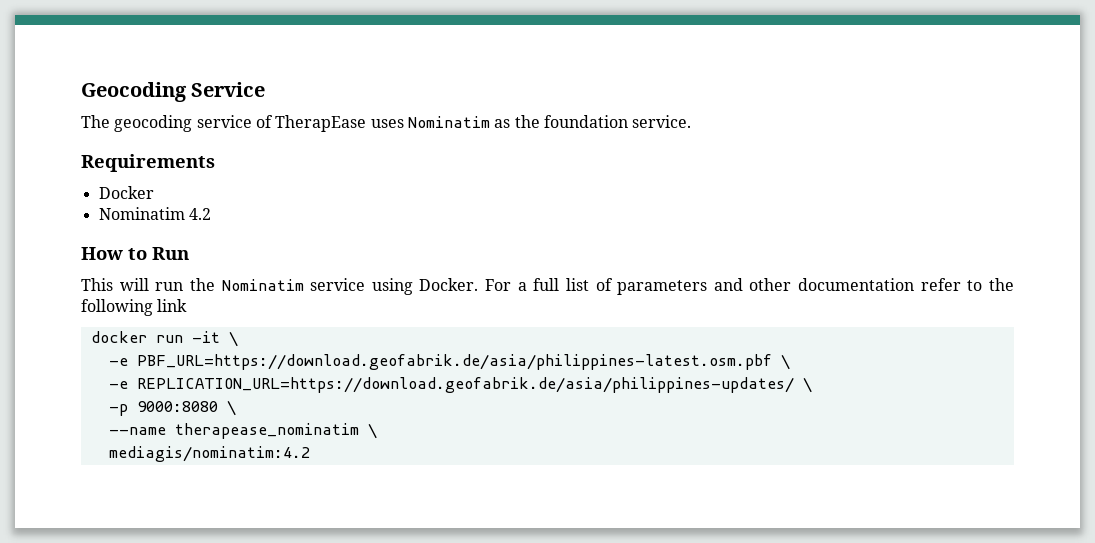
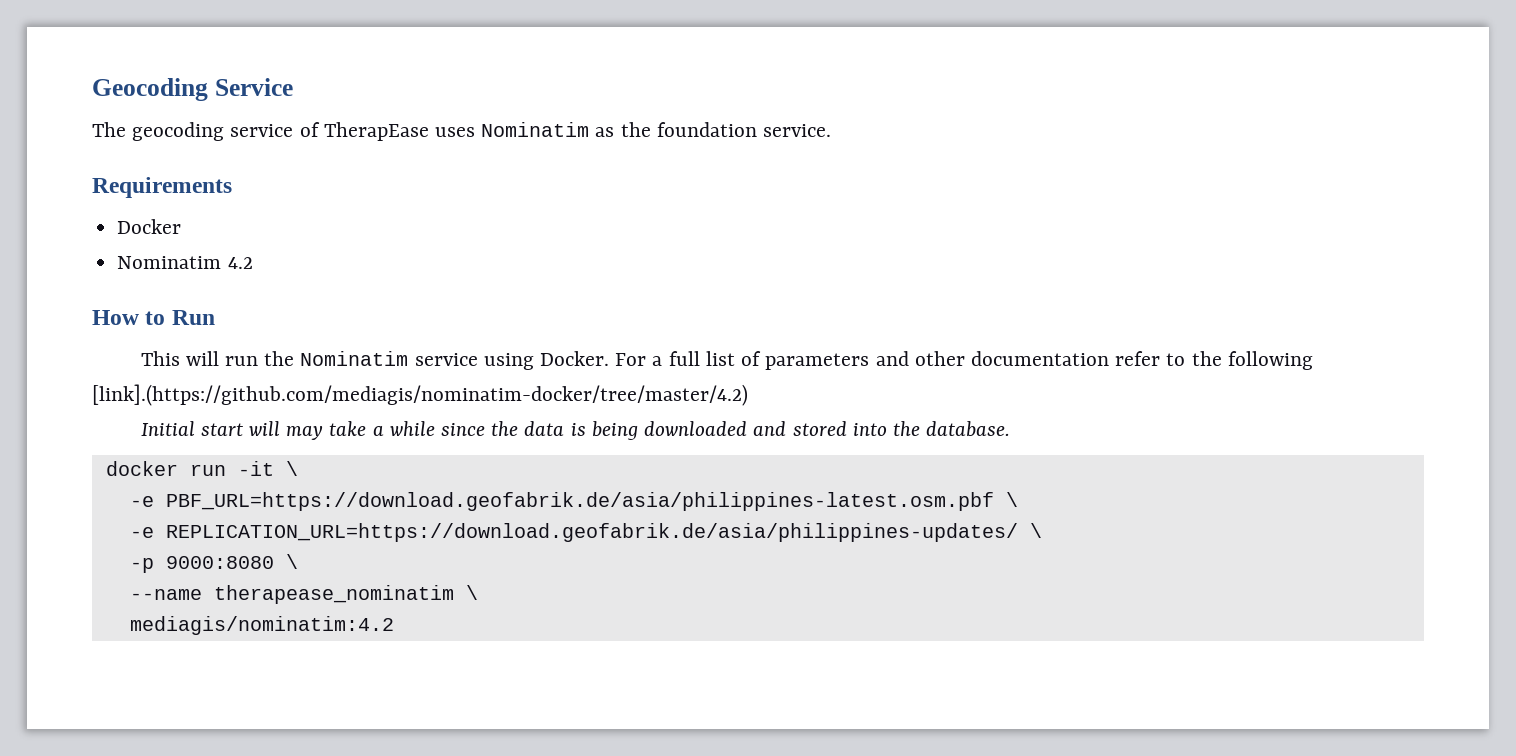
[157,299,188,312] link -> [92,384,748,406] [140,421,1011,440] [link].(https://github.com/mediagis/nominatim-docker/tree/master/4.2) // Initial start will may take a while since the data is being downloaded and stored into the database.

